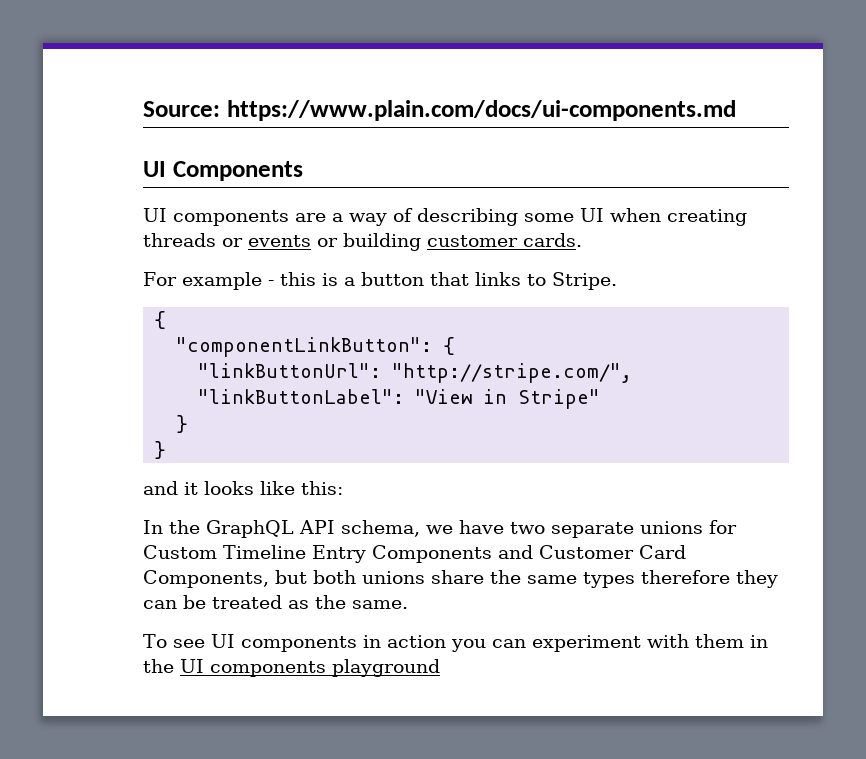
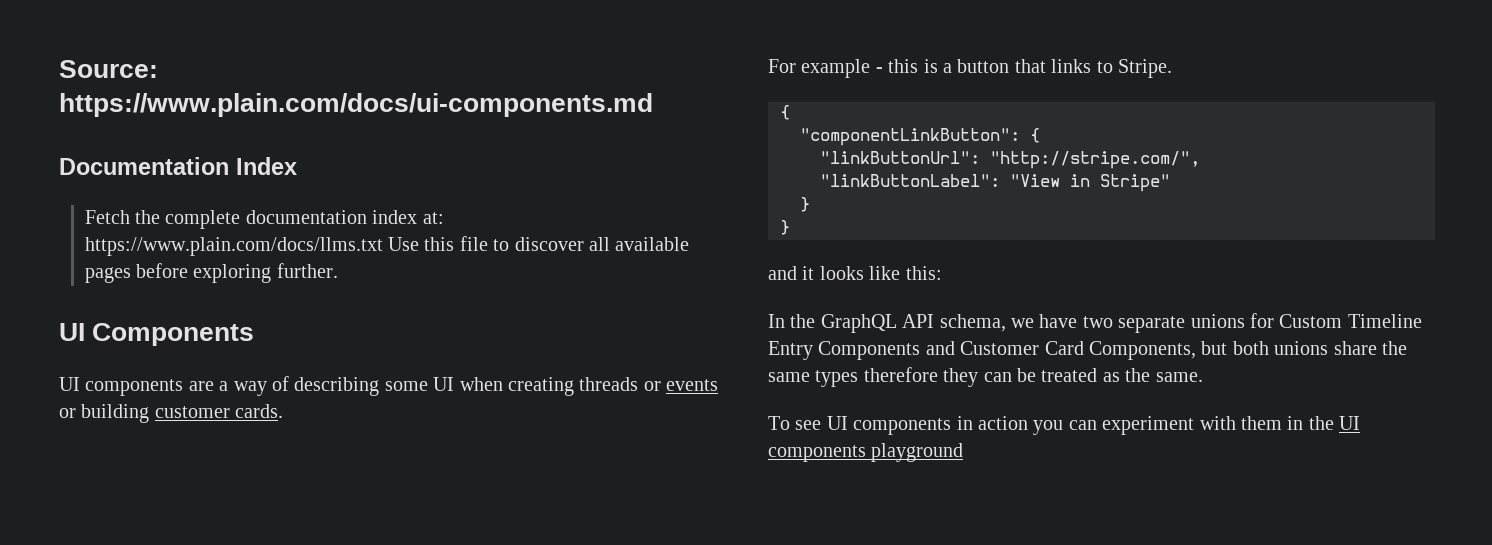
(736, 110) none -> [59,157,297,175] [84,210,444,229] [84,236,690,256] [84,263,338,283] // Documentation Index // Fetch the complete documentation index at: https://www.plain.com/docs/llms.txt Use this file to discover all available pages before exploring further.

